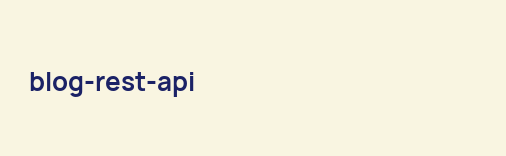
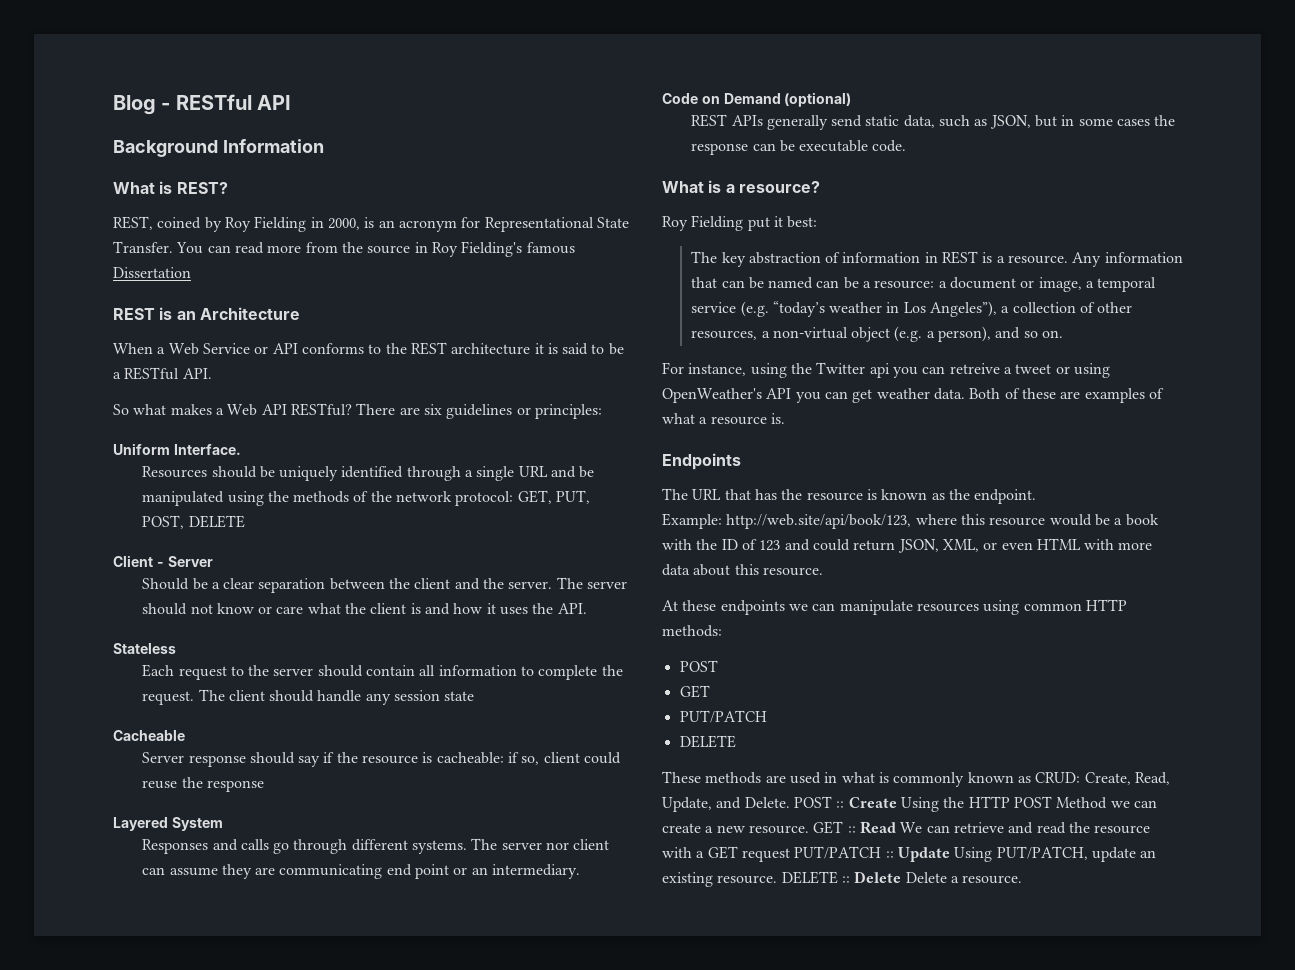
[29,72,195,97] blog-rest-api -> [113,94,292,115] [113,139,324,157] [113,181,228,194] [113,216,629,232] [113,241,575,257] [113,267,191,278] [113,307,300,320] [113,342,624,355] [113,367,212,380] [113,403,602,419] [113,443,241,455] [142,466,595,481] [142,490,591,506] [142,515,245,529] [113,555,213,567] [142,577,628,593] [142,603,587,615] [113,643,176,654] [142,664,623,680] [142,689,475,705] [113,730,185,741] [142,752,622,767] [142,777,264,792] [113,817,223,831] [142,838,610,854] [142,864,581,879] [662,92,852,107] [691,114,1176,130] [691,140,907,155] [662,180,820,193] [662,215,818,231] [691,251,1183,267] [691,277,1157,292] [691,301,1133,317] [691,326,1064,342] [662,362,1110,378] [662,388,1164,403] [662,413,785,425] [662,453,741,470] [662,488,1037,504] [662,513,1159,529] [662,538,1153,553] [662,564,823,576] [662,599,1127,615] [662,625,722,637] [679,660,718,672] [679,685,710,698] [679,710,767,723] [679,735,736,748] [662,771,1170,787] [662,796,1157,812] [662,821,1151,834] [662,846,1157,862] [662,871,1023,887] Blog - RESTful API // Background Information // What is REST? // REST, coined by Roy Fielding in 2000, is an acronym for Representational State Transfer. You can read more from the source in Roy Fielding's famous Dissertation // REST is an Architecture // When a Web Service or API conforms to the REST architecture it is said to be a RESTful API. // So what makes a Web API RESTful? There are six guidelines or principles: // Uniform Interface. // Resources should be uniquely identified through a single URL and be manipulated using the methods of the network protocol: GET, PUT, POST, DELETE // Client - Server // Should be a clear separation between the client and the server. The server should not know or care what the client is and how it uses the API. // Stateless // Each request to the server should contain all information to complete the request. The client should handle any session state // Cacheable // Server response should say if the resource is cacheable: if so, client could reuse the response // Layered System // Responses and calls go through different systems. The server nor client can assume they are communicating end point or an intermediary. // Code on Demand (optional) // REST APIs generally send static data, such as JSON, but in some cases the response can be executable code. // What is a resource? // Roy Fielding put it best: // The key abstraction of information in REST is a resource. Any information that can be named can be a resource: a document or image, a temporal service (e.g. “today’s weather in Los Angeles”), a collection of other resources, a non-virtual object (e.g. a person), and so on. // For instance, using the Twitter api you can retreive a tweet or using OpenWeather's API you can get weather data. Both of these are examples of what a resource is. // Endpoints // The URL that has the resource is known as the endpoint. // Example: http://web.site/api/book/123, where this resource would be a book with the ID of 123 and could return JSON, XML, or even HTML with more data about this resource. // At these endpoints we can manipulate resources using common HTTP methods: // POST // GET // PUT/PATCH // DELETE // These methods are used in what is commonly known as CRUD: Create, Read, Update, and Delete. POST :: Create Using the HTTP POST Method we can create a new resource. GET :: Read We can retrieve and read the resource with a GET request PUT/PATCH :: Update Using PUT/PATCH, update an existing resource. DELETE :: Delete Delete a resource.

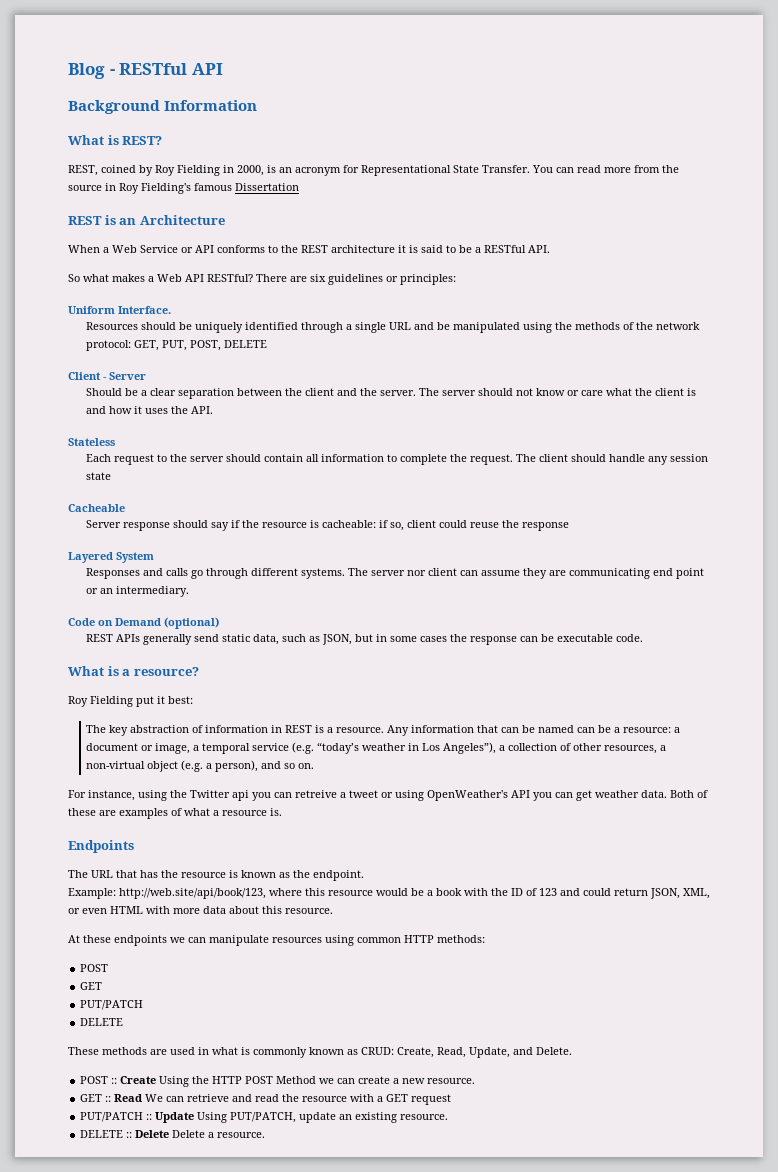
(790, 802) none -> (572, 1051) //
(809, 829) none -> (476, 1081) //
(790, 855) none -> (452, 1099) //
(778, 879) none -> (449, 1117) //

